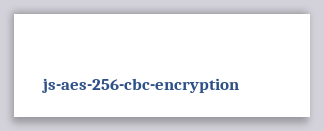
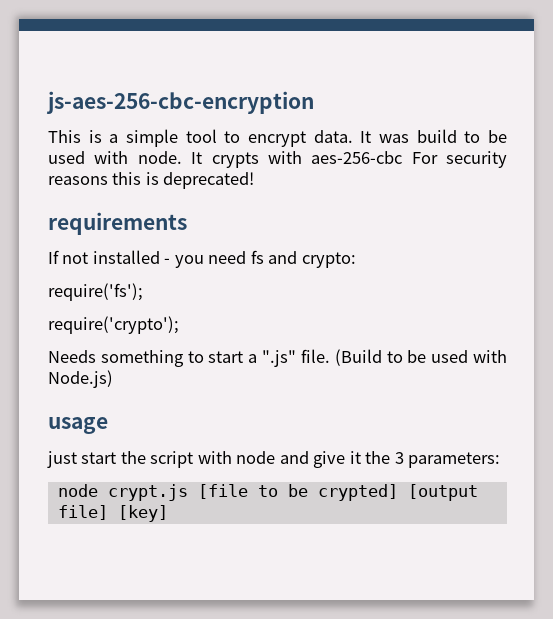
(239, 85) none -> [48,129,508,147] [48,151,507,168] [48,172,255,189] [48,212,187,235] [48,250,356,268] [48,283,143,301] [48,316,179,334] [48,349,507,367] [48,370,113,388] [48,417,108,434] [47,451,501,468] [57,484,478,501] [57,505,168,522] // This is a simple tool to encrypt data. It was build to be used with node. It crypts with aes-256-cbc For security reasons this is deprecated! // requirements // If not installed - you need fs and crypto: // require('fs'); // require('crypto'); // Needs something to start a ".js" file. (Build to be used with Node.js) // usage // just start the script with node and give it the 3 parameters: // node crypt.js [file to be crypted] [output file] [key]

